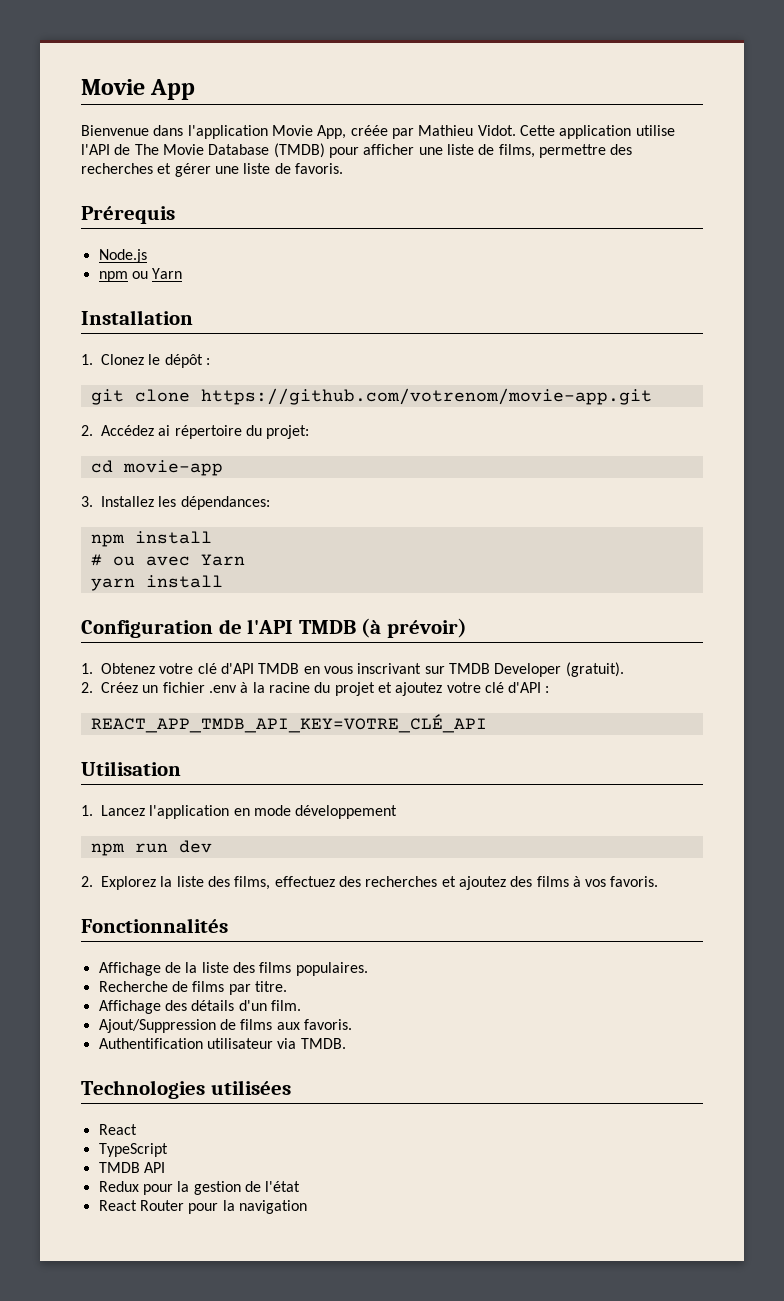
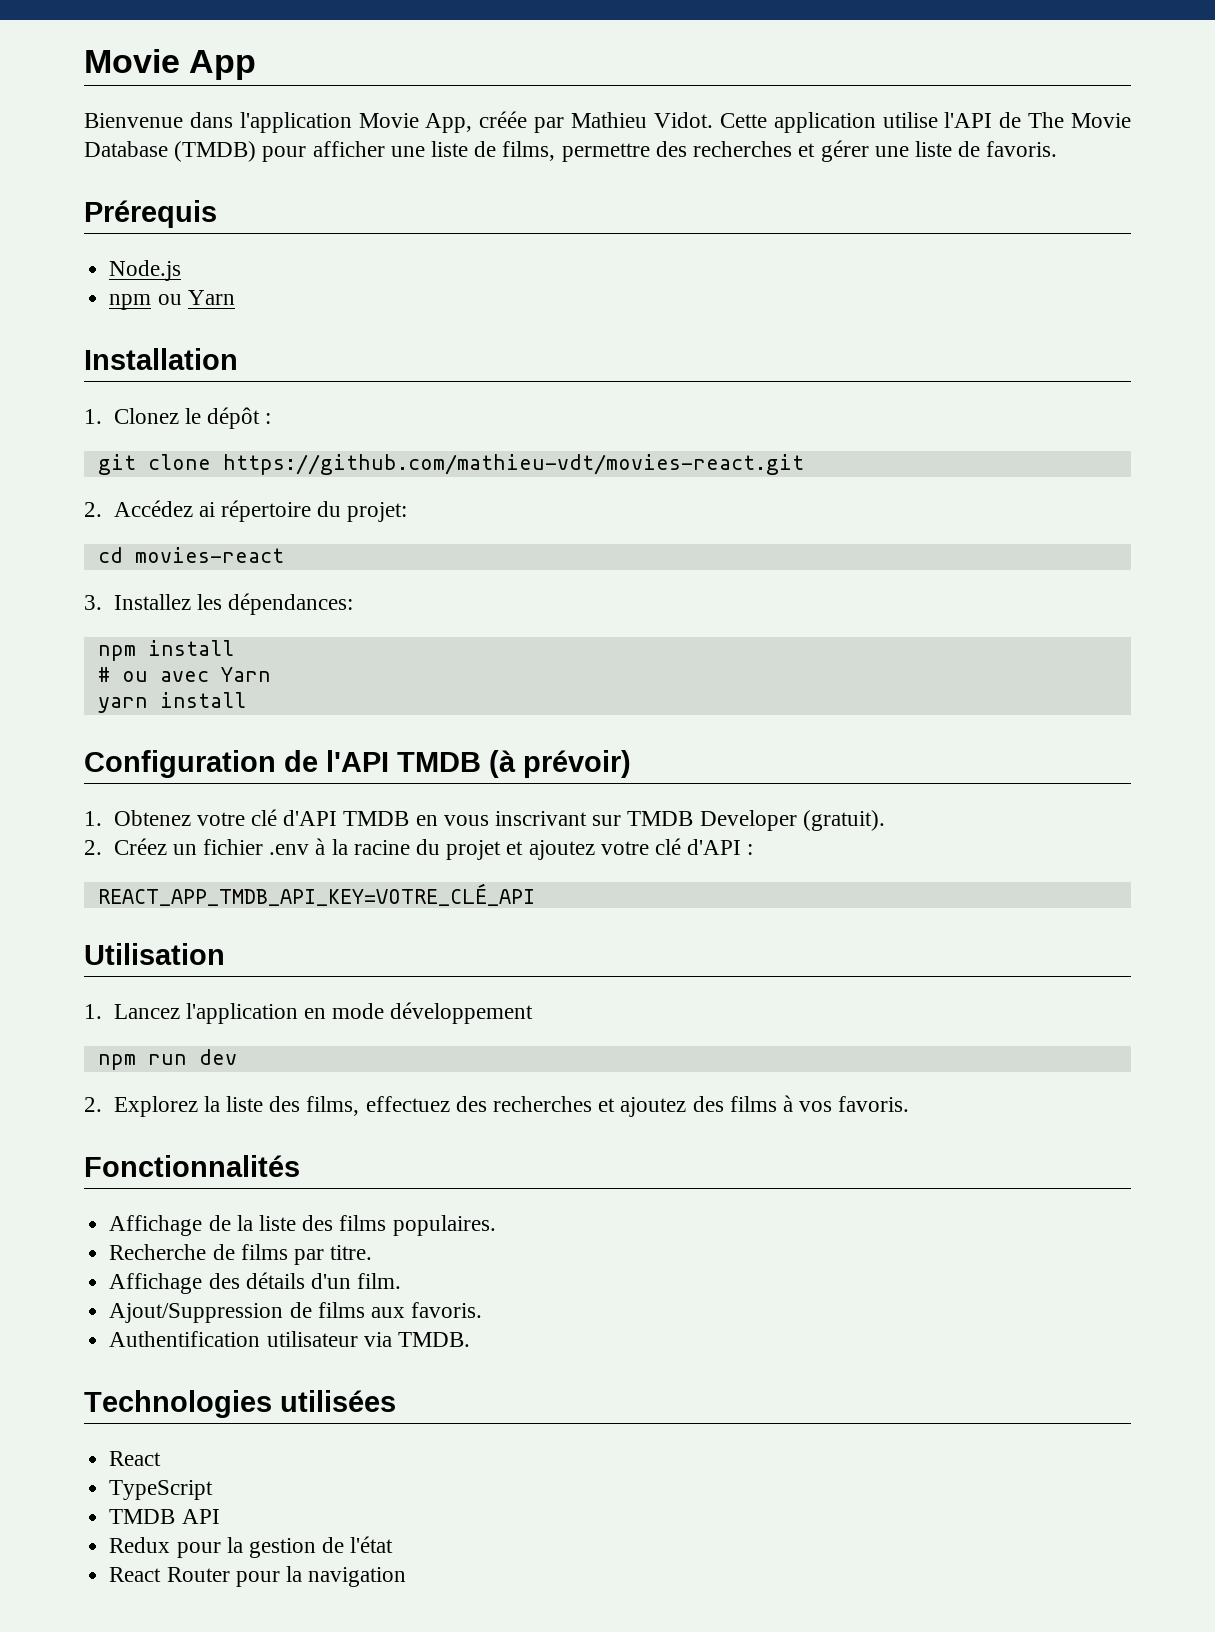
[200,388,652,405] https://github.com/votrenom/movie-app.git -> [222,454,804,475] https://github.com/mathieu-vdt/movies-react.git
[122,460,223,476] movie-app -> [134,547,284,563] movies-react

